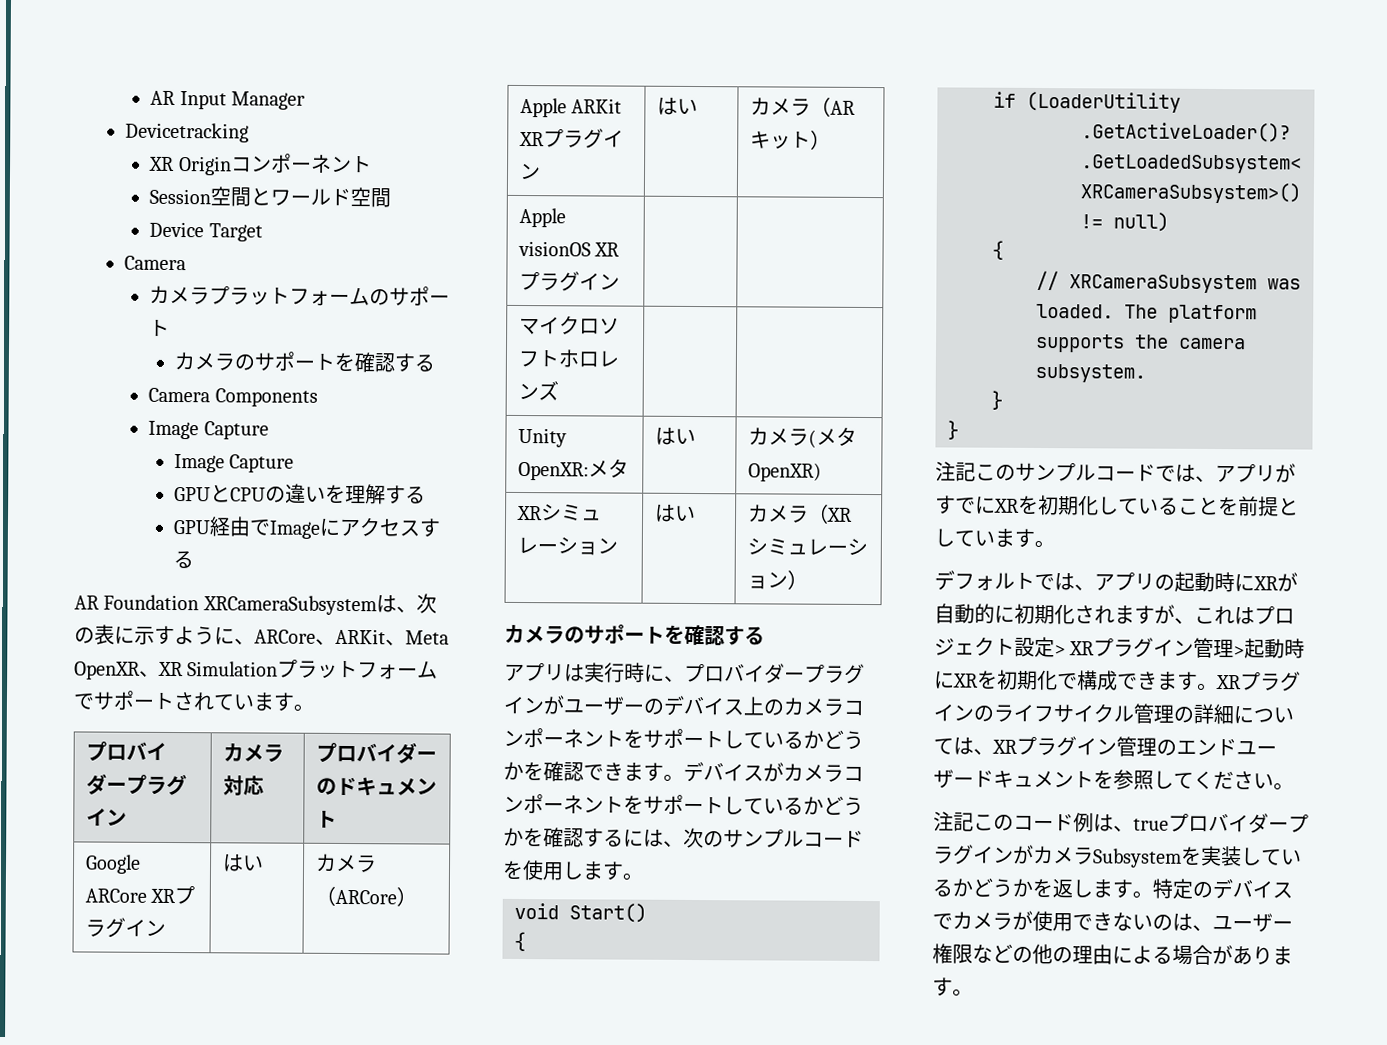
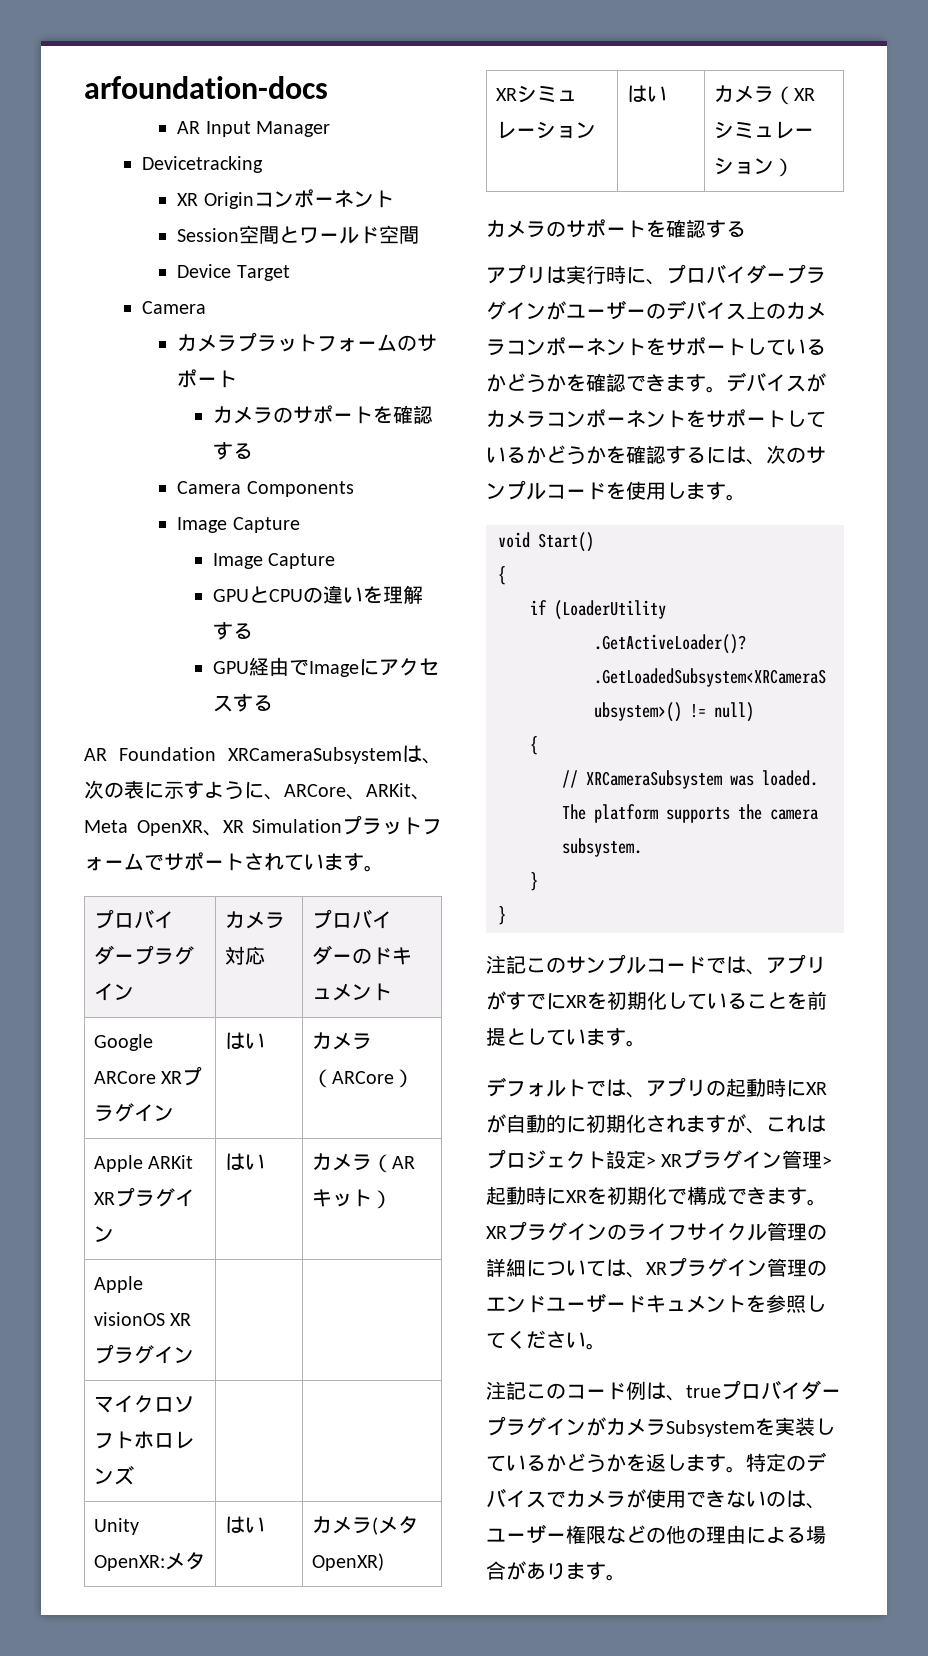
(150, 98) none -> [84,76,328,99] arfoundation-docs //

